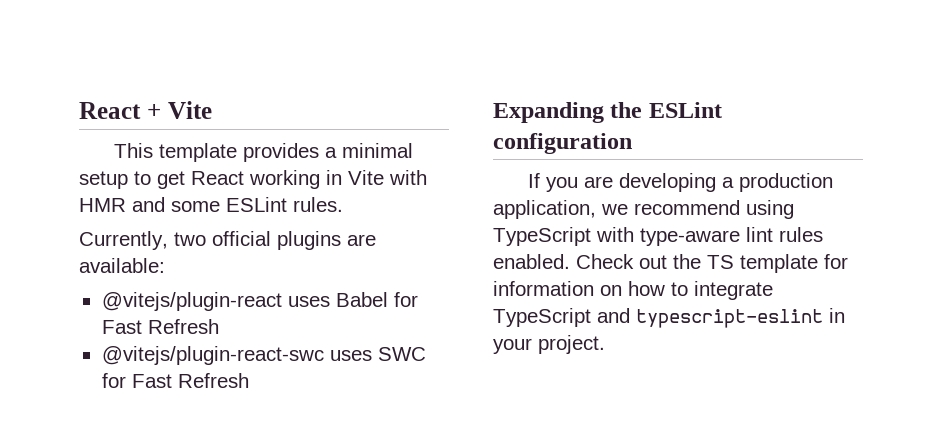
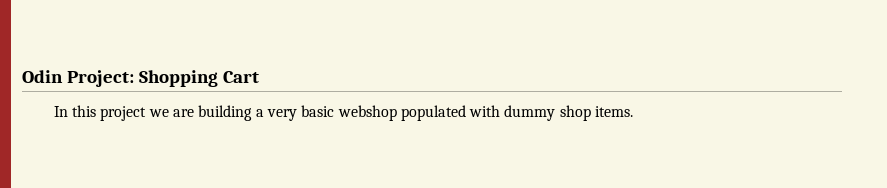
[79,101,212,119] [113,143,413,162] [79,170,427,189] [79,197,343,212] [79,231,376,250] [79,258,165,273] [101,292,418,311] [101,319,219,334] [101,346,426,365] [101,373,249,388] [493,102,722,123] [493,133,632,154] [527,173,833,192] [493,200,794,219] [493,227,823,246] [493,254,848,273] [493,281,773,300] [493,308,845,328] [493,335,605,354] React + Vite // This template provides a minimal setup to get React working in Vite with HMR and some ESLint rules. // Currently, two official plugins are available: // @vitejs/plugin-react uses Babel for Fast Refresh // @vitejs/plugin-react-swc uses SWC for Fast Refresh // Expanding the ESLint configuration // If you are developing a production application, we recommend using TypeScript with type-aware lint rules enabled. Check out the TS template for information on how to integrate TypeScript and typescript-eslint in your project. -> [22,70,259,87] [53,105,634,121] Odin Project: Shopping Cart // In this project we are building a very basic webshop populated with dummy shop items.

